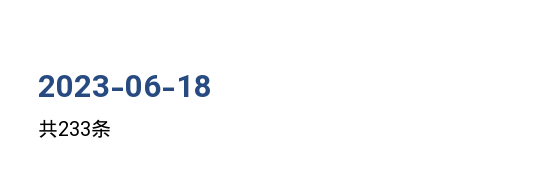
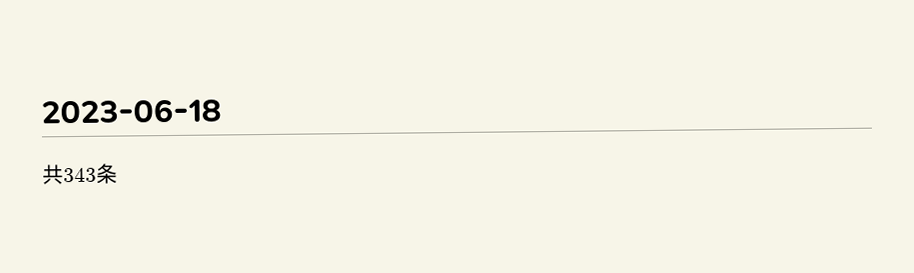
[58,121,91,136] 233 -> [63,167,97,183] 343

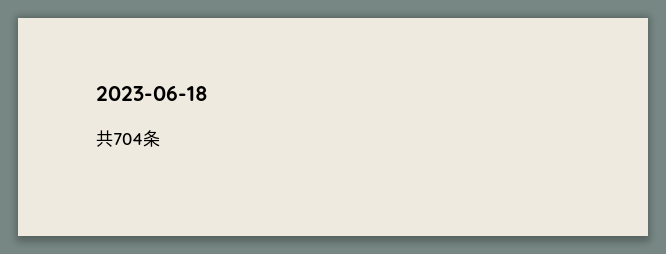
[63,167,97,183] 343 -> [113,133,143,145] 704

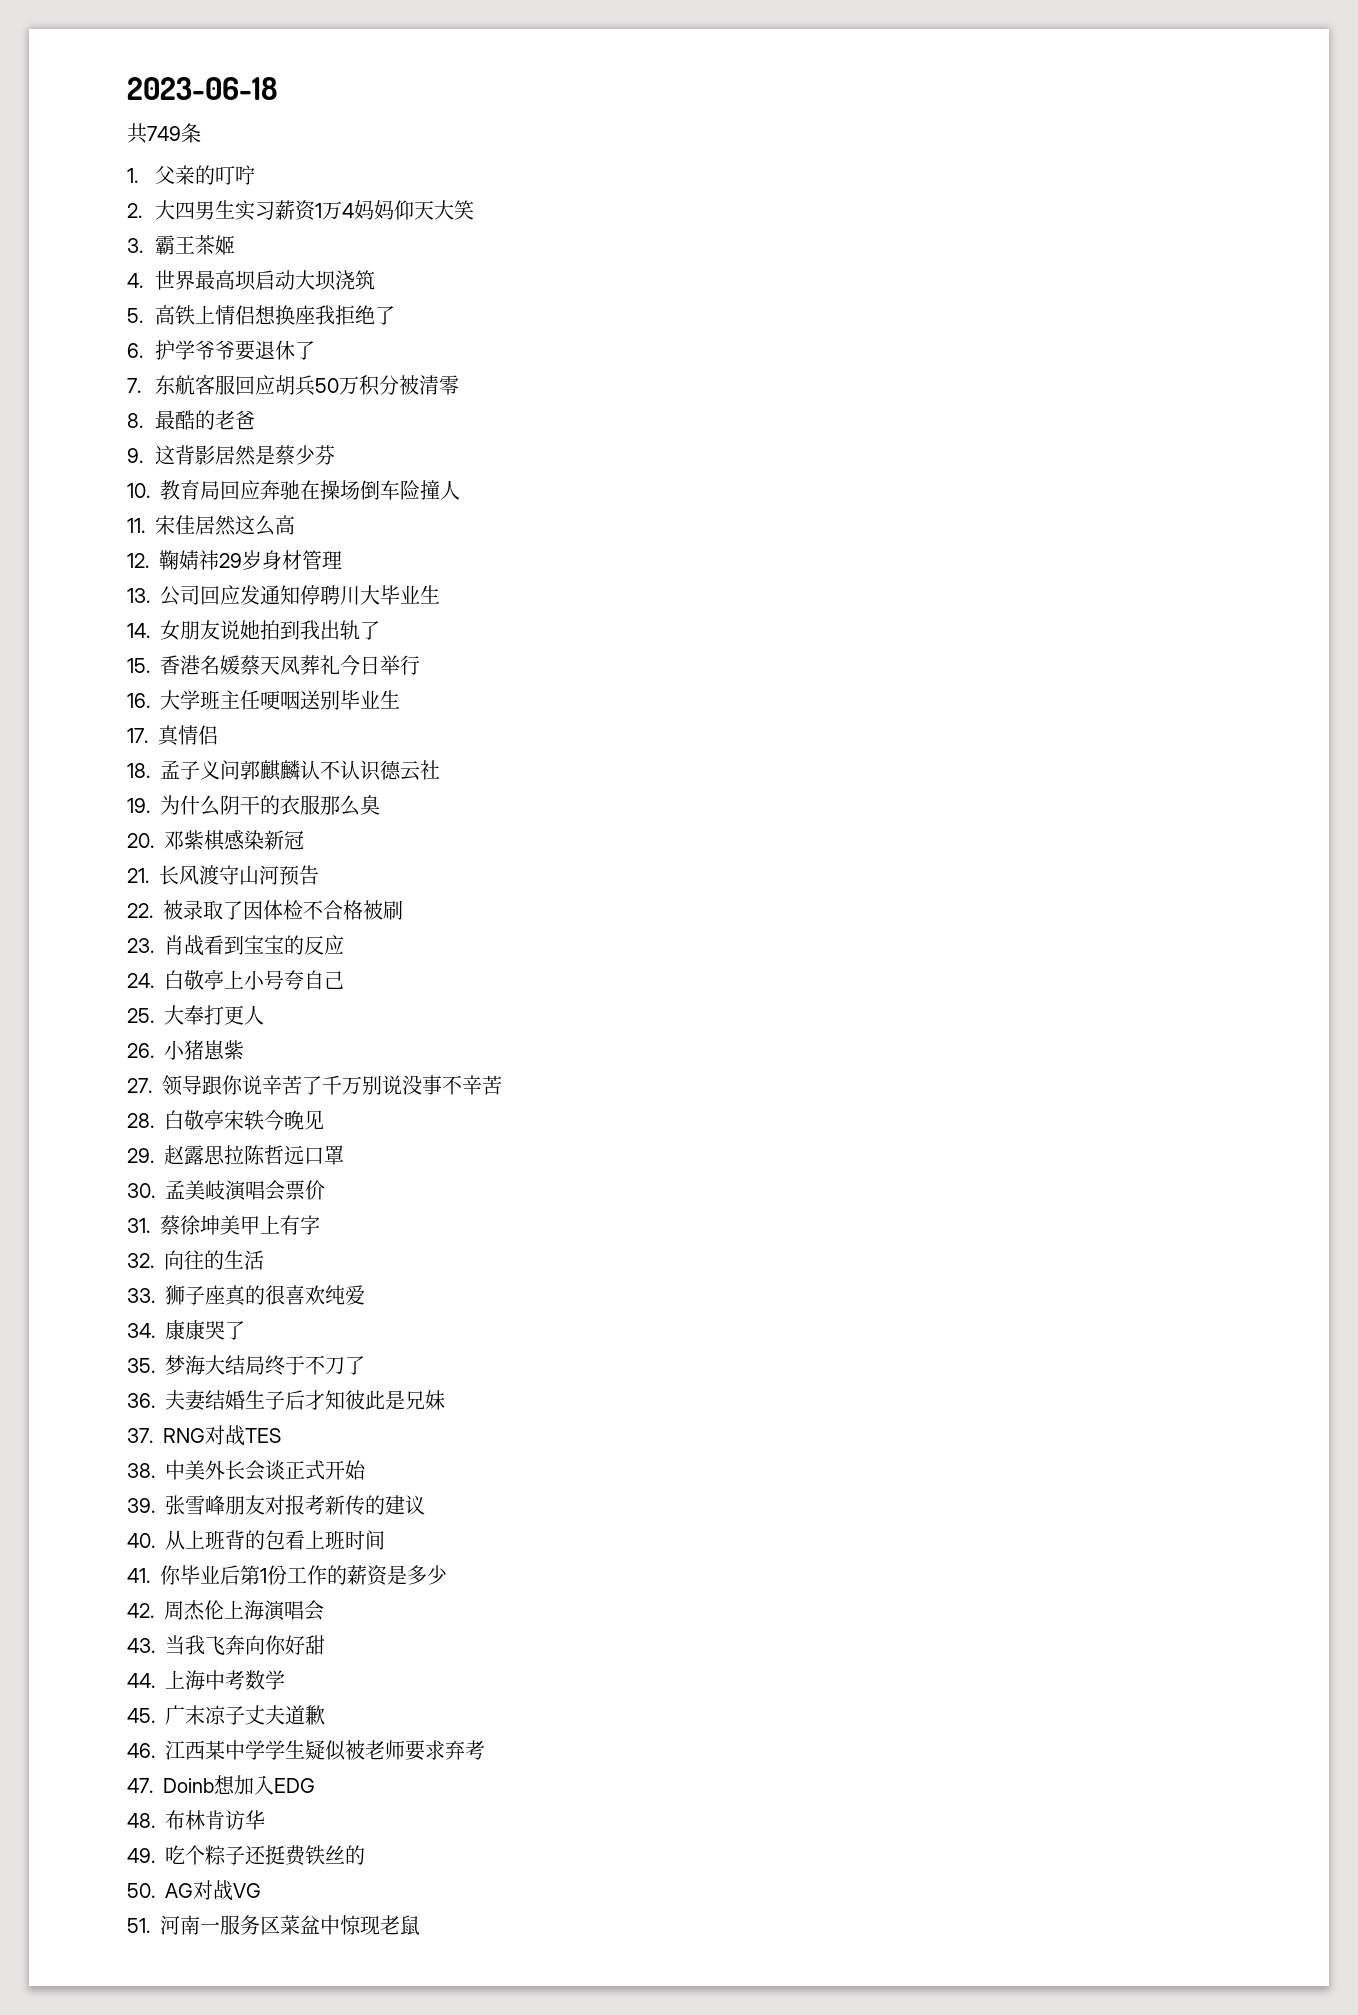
[113,133,143,145] 704 -> [147,126,181,141] 749
(160, 138) none -> [127,165,255,185] [127,200,474,221] [127,235,235,255] [127,270,375,291] [127,305,395,325] [127,340,315,361] [127,375,459,396] [127,410,255,430] [127,445,335,466] [127,480,460,500] [127,515,295,536] [127,550,342,570] [127,585,440,606] [127,620,380,641] [127,655,420,676] [127,690,400,710] [127,725,218,746] [127,760,440,781] [127,795,380,816] [127,829,304,851] [127,865,319,886] [127,900,403,920] [127,935,344,956] [127,970,344,990] [127,1005,264,1025] [127,1040,244,1060] [127,1075,502,1096] [127,1110,324,1131] [127,1145,344,1165] [127,1180,325,1201] [127,1215,320,1235] [127,1250,264,1270] [127,1285,365,1306] [127,1320,245,1340] [127,1355,365,1376] [127,1390,445,1411] [127,1425,281,1446] [127,1460,366,1481] [127,1495,425,1515] [127,1530,385,1550] [127,1565,447,1586] [127,1600,324,1621] [127,1635,325,1655] [127,1670,285,1690] [127,1705,325,1725] [127,1740,485,1761] [127,1775,315,1795] [127,1810,265,1830] [127,1845,365,1866] [127,1880,261,1901] [127,1915,420,1935] // 1.父亲的叮咛 // 2.大四男生实习薪资1万4妈妈仰天大笑 // 3.霸王茶姬 // 4.世界最高坝启动大坝浇筑 // 5.高铁上情侣想换座我拒绝了 // 6.护学爷爷要退休了 // 7.东航客服回应胡兵50万积分被清零 // 8.最酷的老爸 // 9.这背影居然是蔡少芬 // 10.教育局回应奔驰在操场倒车险撞人 // 11.宋佳居然这么高 // 12.鞠婧祎29岁身材管理 // 13.公司回应发通知停聘川大毕业生 // 14.女朋友说她拍到我出轨了 // 15.香港名媛蔡天凤葬礼今日举行 // 16.大学班主任哽咽送别毕业生 // 17.真情侣 // 18.孟子义问郭麒麟认不认识德云社 // 19.为什么阴干的衣服那么臭 // 20.邓紫棋感染新冠 // 21.长风渡守山河预告 // 22.被录取了因体检不合格被刷 // 23.肖战看到宝宝的反应 // 24.白敬亭上小号夸自己 // 25.大奉打更人 // 26.小猪崽紫 // 27.领导跟你说辛苦了千万别说没事不辛苦 // 28.白敬亭宋轶今晚见 // 29.赵露思拉陈哲远口罩 // 30.孟美岐演唱会票价 // 31.蔡徐坤美甲上有字 // 32.向往的生活 // 33.狮子座真的很喜欢纯爱 // 34.康康哭了 // 35.梦海大结局终于不刀了 // 36.夫妻结婚生子后才知彼此是兄妹 // 37. RNG对战TES // 38.中美外长会谈正式开始 // 39.张雪峰朋友对报考新传的建议 // 40.从上班背的包看上班时间 // 41.你毕业后第1份工作的薪资是多少 // 42.周杰伦上海演唱会 // 43.当我飞奔向你好甜 // 44.上海中考数学 // 45.广末凉子丈夫道歉 // 46.江西某中学学生疑似被老师要求弃考 // 47. Doinb想加入EDG // 48.布林肯访华 // 49.吃个粽子还挺费铁丝的 // 50. AG对战VG // 51.河南一服务区菜盆中惊现老鼠

